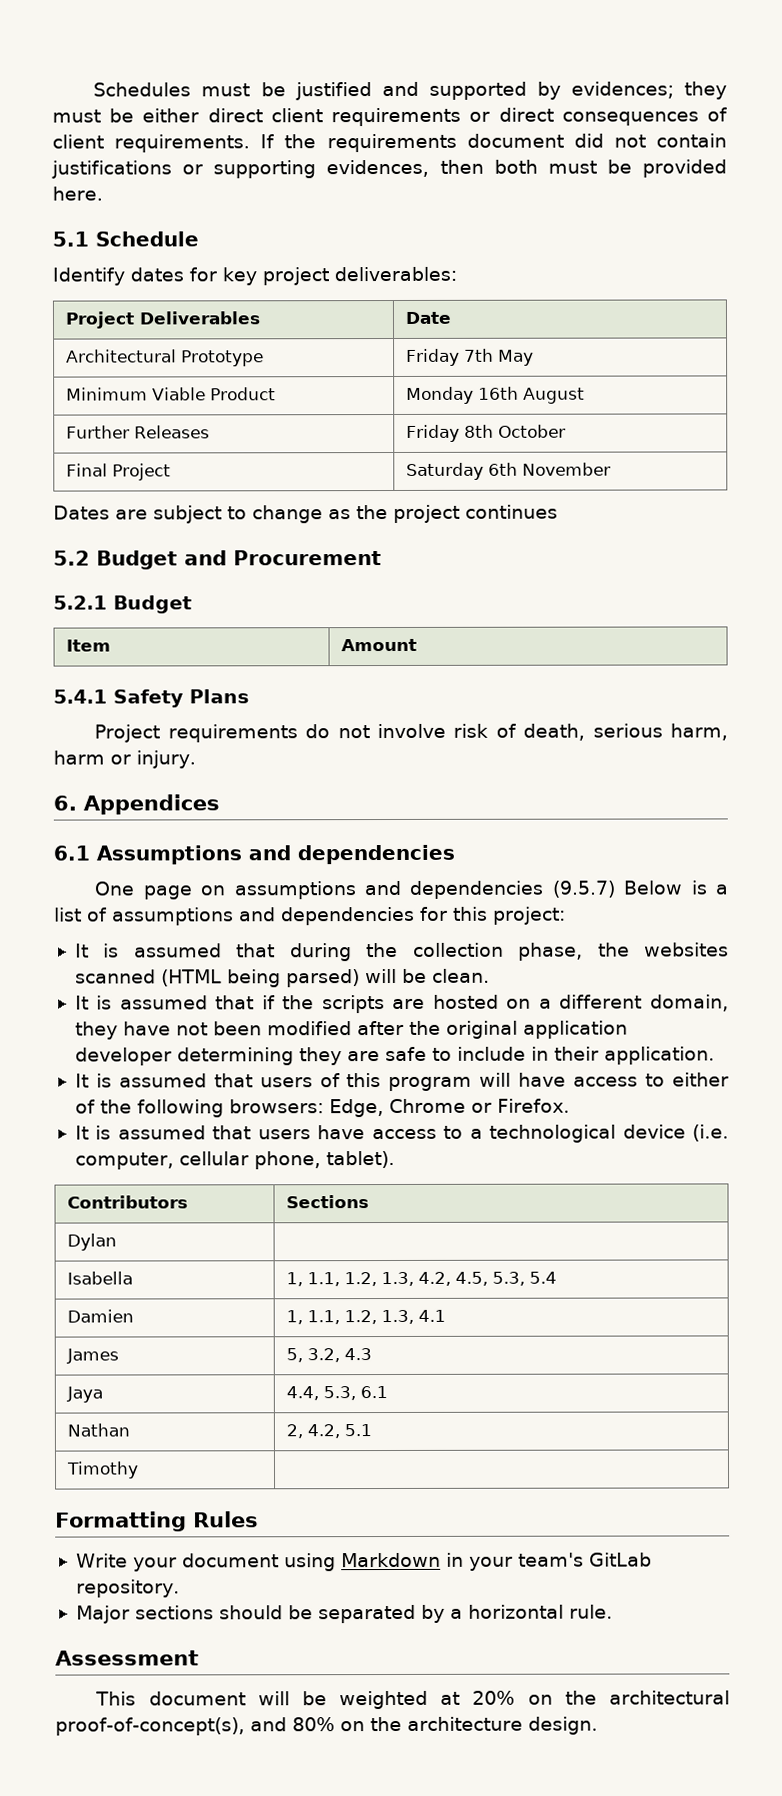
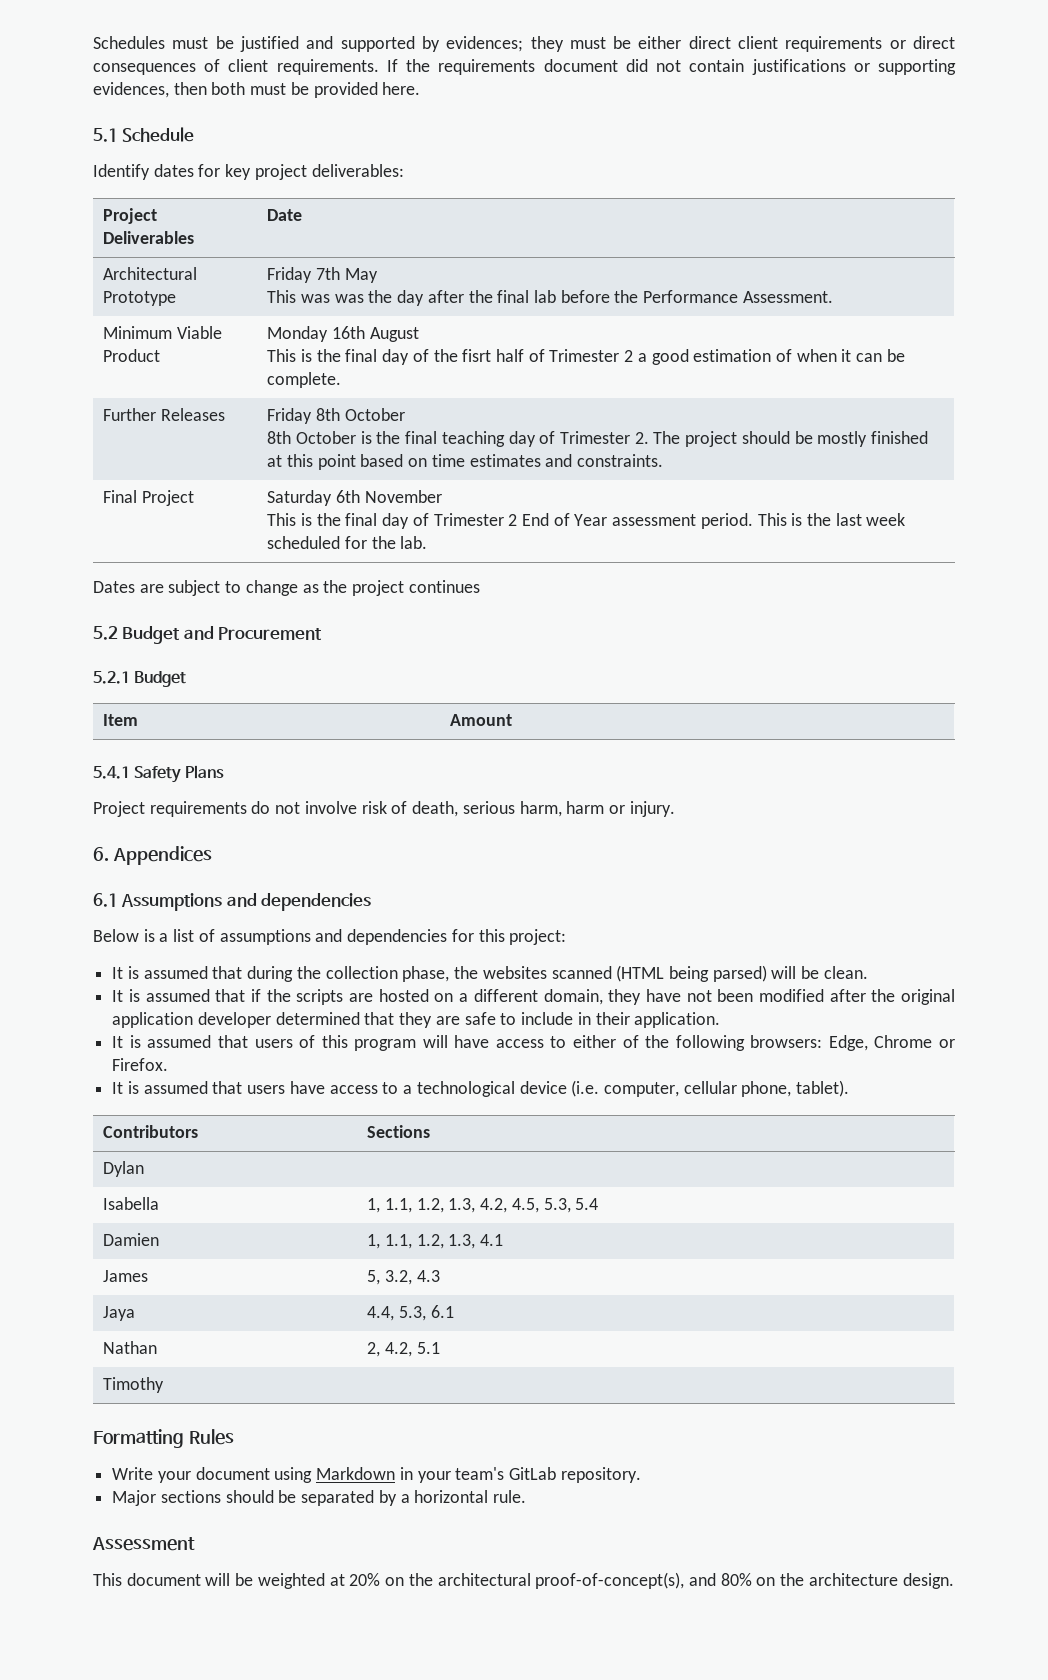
(534, 357) none -> [267,290,833,306] // This was was the day after the final lab before the Performance Assessment.
(585, 395) none -> [267,349,905,365] [267,372,342,388] // This is the final day of the fisrt half of Trimester 2 a good estimation of when it can be complete.
(566, 431) none -> [267,431,929,447] [267,454,663,470] // 8th October is the final teaching day of Trimester 2. The project should be mostly finished at this point based on time estimates and constraints.
(611, 469) none -> [267,513,906,529] [267,536,428,549] // This is the final day of Trimester 2 End of Year assessment period. This is the last week scheduled for the lab.
[94,880,615,900] One page on assumptions and dependencies (9.5.7) -> (372, 902) none
[176,1047,294,1066] determining -> [275,1012,395,1025] determined that

